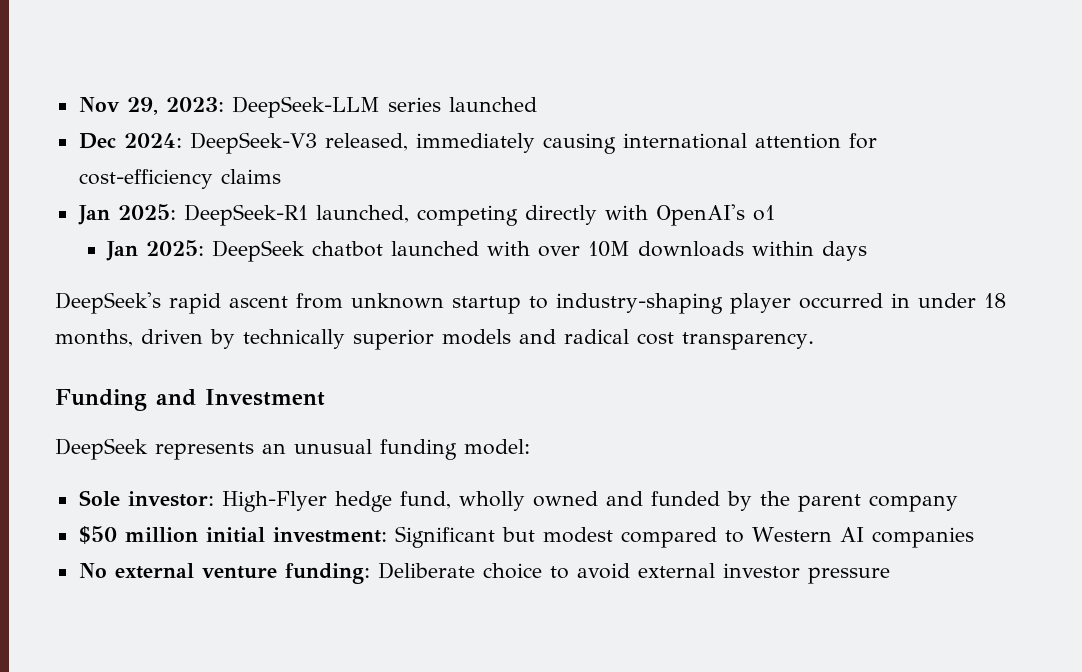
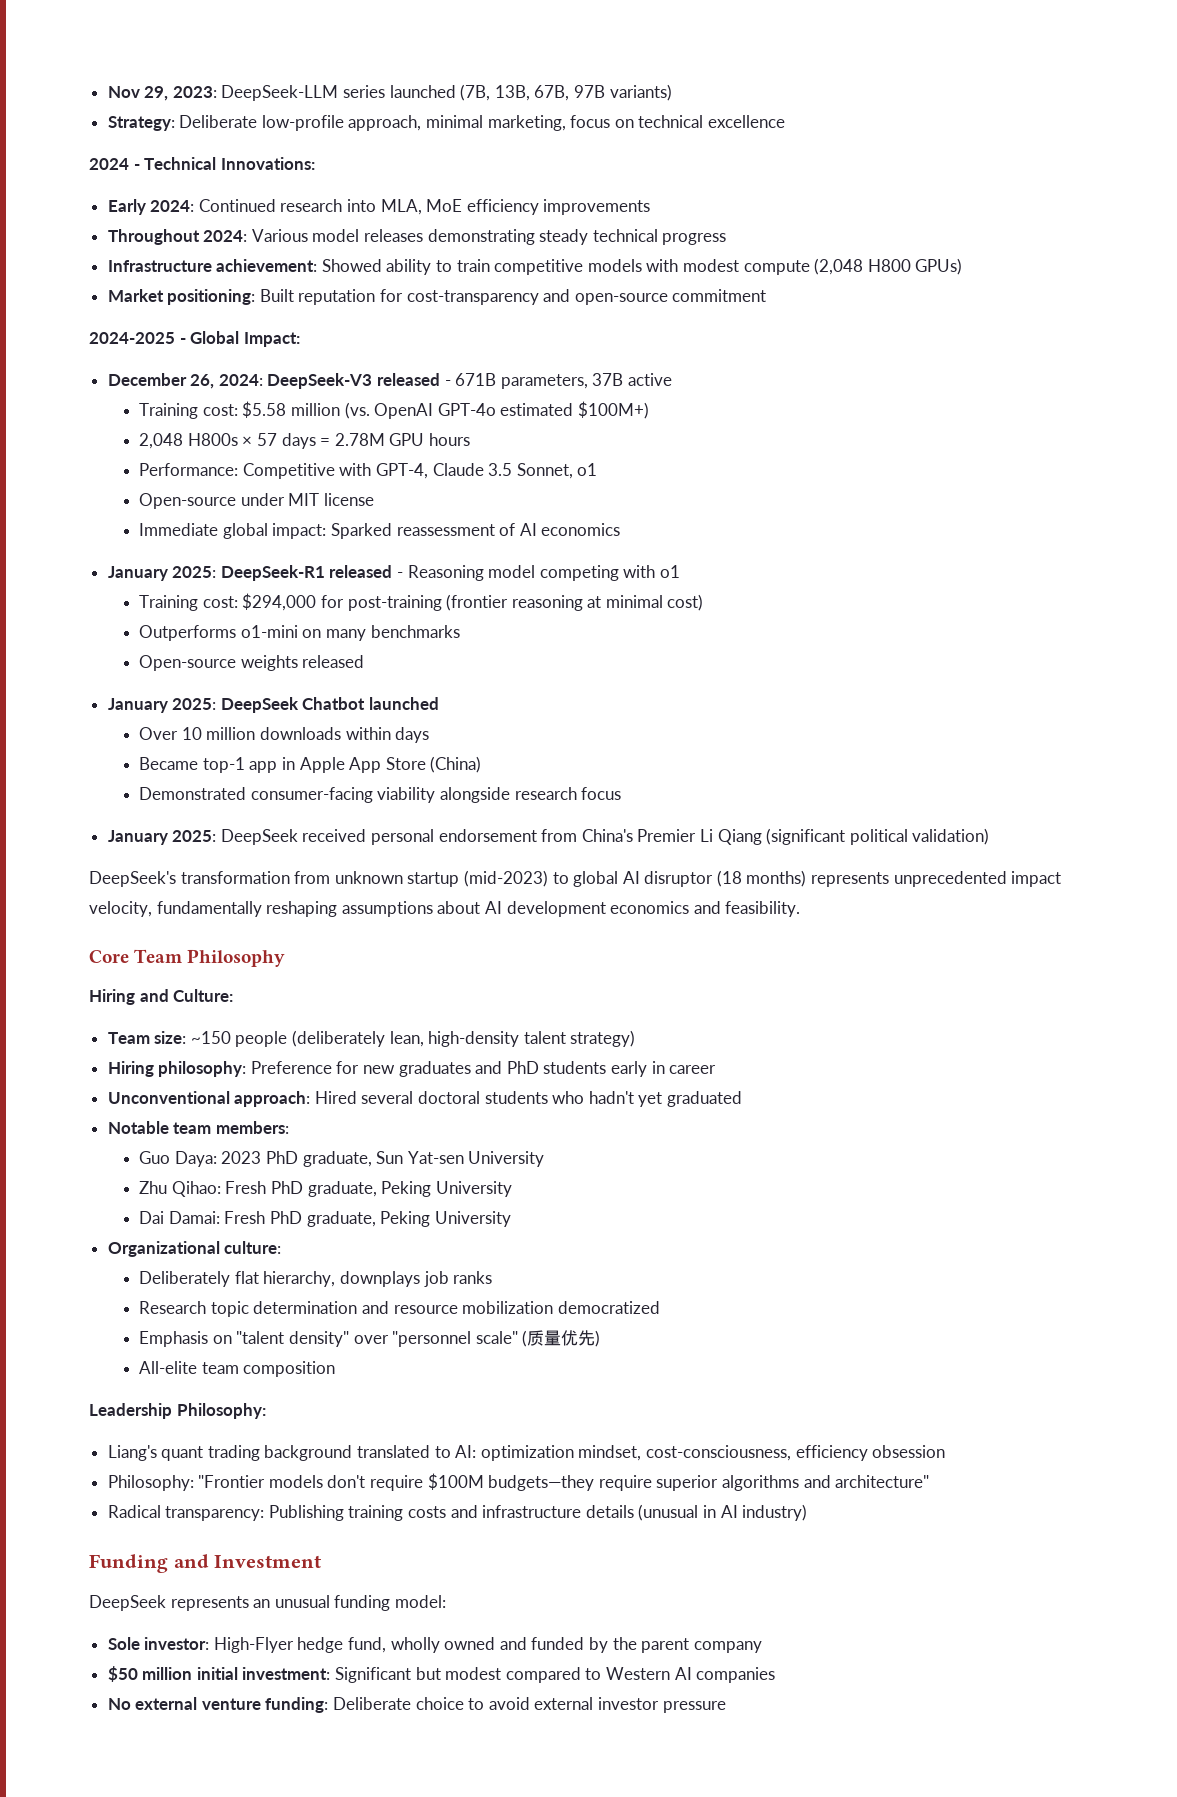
[78,132,877,154] [78,169,281,189] [77,204,775,226] [106,240,631,262] // Dec 2024: DeepSeek-V3 released, immediately causing international attention for cost-efficiency claims // Jan 2025: DeepSeek-R1 launched, competing directly with OpenAI's o1 // Jan 2025: DeepSeek chatbot launched with over 10M -> [460,84,672,101] [107,115,786,131] [89,157,315,170] [107,199,651,215] [107,229,727,245] [107,258,963,275] [107,289,767,305] [89,331,300,347] [107,373,673,389] [139,401,649,419] [139,433,470,449] [139,463,598,479] [139,493,374,509] [139,523,621,539] [107,565,681,581] [139,593,704,611] [139,625,460,641] [139,655,365,671] [107,697,440,713] [139,727,256,740] (7B, 13B, 67B, 97B variants) // Strategy: Deliberate low-profile approach, minimal marketing, focus on technical excellence // 2024 - Technical Innovations: // Early 2024: Continued research into MLA, MoE efficiency improvements // Throughout 2024: Various model releases demonstrating steady technical progress // Infrastructure achievement: Showed ability to train competitive models with modest compute (2,048 H800 GPUs) // Market positioning: Built reputation for cost-transparency and open-source commitment // 2024-2025 - Global Impact: // December 26, 2024: DeepSeek-V3 released - 671B parameters, 37B active // Training cost: $5.58 million (vs. OpenAI GPT-4o estimated $100M+) // 2,048 H800s × 57 days = 2.78M GPU hours // Performance: Competitive with GPT-4, Claude 3.5 Sonnet, o1 // Open-source under MIT license // Immediate global impact: Sparked reassessment of AI economics // January 2025: DeepSeek-R1 released - Reasoning model competing with o1 // Training cost: $294,000 for post-training (frontier reasoning at minimal cost) // Outperforms o1-mini on many benchmarks // Open-source weights released // January 2025: DeepSeek Chatbot launched // Over 10 million
(868, 251) none -> [139,756,482,773] [139,787,622,803] [107,828,990,845] // Became top-1 app in Apple App Store (China) // Demonstrated consumer-facing viability alongside research focus // January 2025: DeepSeek received personal endorsement from China's Premier Li Qiang (significant political validation)
[169,293,288,314] rapid ascent -> [180,871,290,884] transformation
[529,293,1006,314] [55,329,814,350] to industry-shaping player occurred in under 18 months, driven by technically superior models and radical cost transparency. -> [463,870,1062,887] [89,901,801,917] [89,949,286,967] [89,989,234,1005] [107,1030,636,1047] [107,1061,717,1077] [107,1091,743,1107] [107,1121,289,1134] [139,1151,545,1167] [139,1181,512,1197] [139,1211,511,1227] [107,1241,282,1257] [139,1271,493,1287] [139,1301,660,1317] [139,1330,601,1347] [139,1361,336,1377] [89,1403,266,1419] [107,1445,946,1461] [107,1473,930,1491] [107,1504,808,1521] (mid-2023) to global AI disruptor (18 months) represents unprecedented impact velocity, fundamentally reshaping assumptions about AI development economics and feasibility. // Core Team Philosophy // Hiring and Culture: // Team size: ~150 people (deliberately lean, high-density talent strategy) // Hiring philosophy: Preference for new graduates and PhD students early in career // Unconventional approach: Hired several doctoral students who hadn't yet graduated // Notable team members: // Guo Daya: 2023 PhD graduate, Sun Yat-sen University // Zhu Qihao: Fresh PhD graduate, Peking University // Dai Damai: Fresh PhD graduate, Peking University // Organizational culture: // Deliberately flat hierarchy, downplays job ranks // Research topic determination and resource mobilization democratized // Emphasis on "talent density" over "personnel scale" (质量优先) // All-elite team composition // Leadership Philosophy: // Liang's quant trading background translated to AI: optimization mindset, cost-consciousness, efficiency obsession // Philosophy: "Frontier models don't require $100M budgets—they require superior algorithms and architecture" // Radical transparency: Publishing training costs and infrastructure details (unusual in AI industry)

